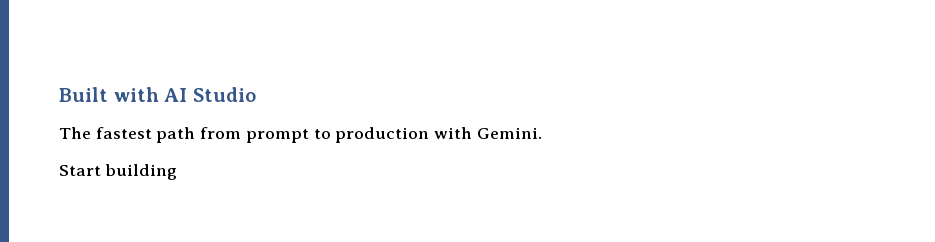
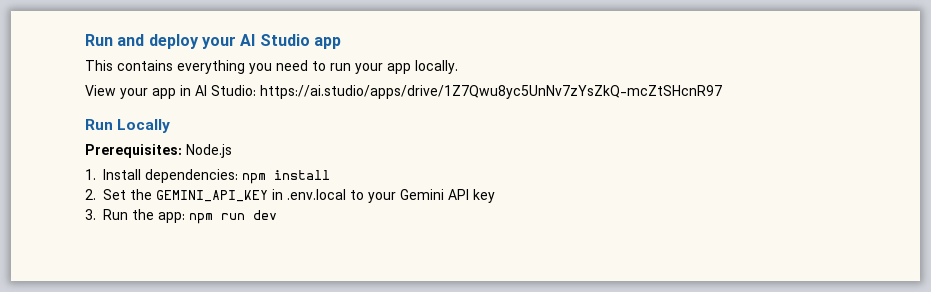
[59,87,256,102] [59,127,542,143] [59,164,177,180] Built with AI Studio // The fastest path from prompt to production with Gemini. // Start building -> [85,34,341,49] [85,60,458,74] [85,85,722,99] [85,119,171,133] [85,144,232,158] [85,169,330,184] [85,189,495,203] [85,209,277,224] Run and deploy your AI Studio app // This contains everything you need to run your app locally. // View your app in AI Studio: https://ai.studio/apps/drive/1Z7Qwu8yc5UnNv7zYsZkQ-mcZtSHcnR97 // Run Locally // Prerequisites: Node.js // 1. Install dependencies: npm install // 2. Set the GEMINI_API_KEY in .env.local to your Gemini API key // 3. Run the app: npm run dev

